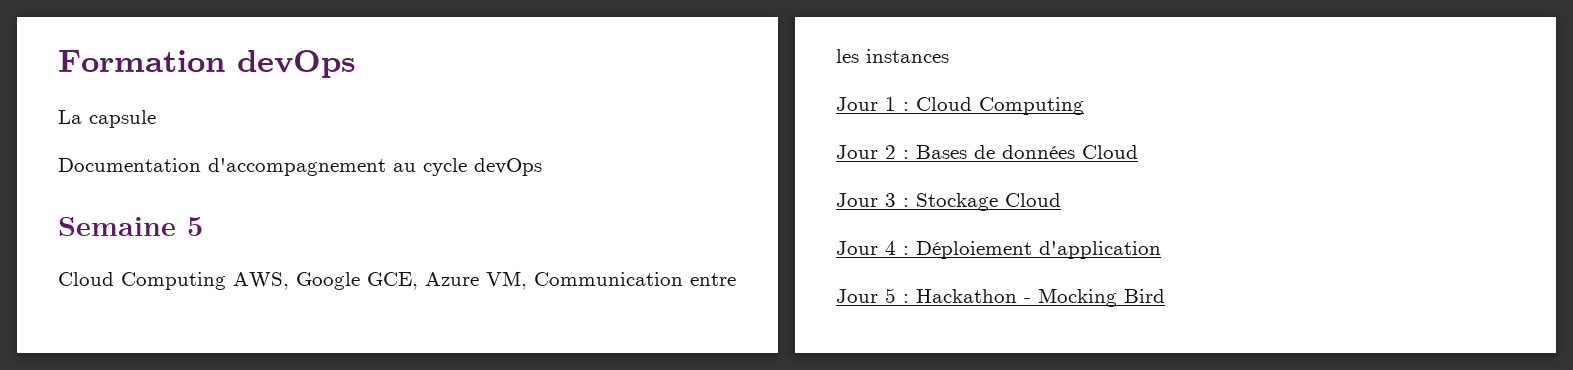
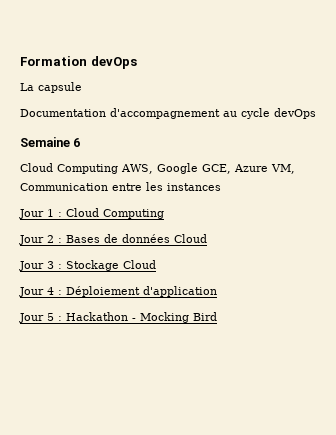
[187,217,203,236] 5 -> [73,138,81,147] 6

